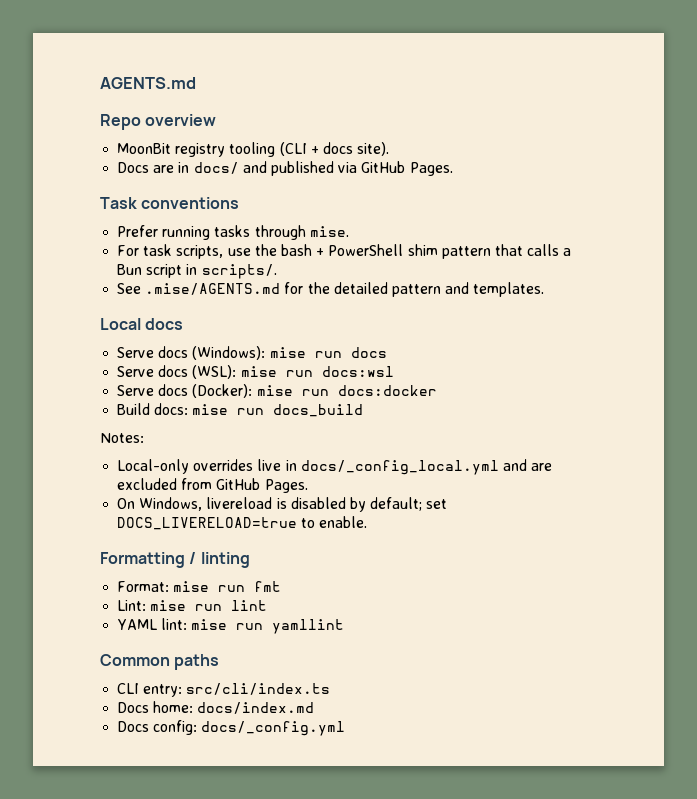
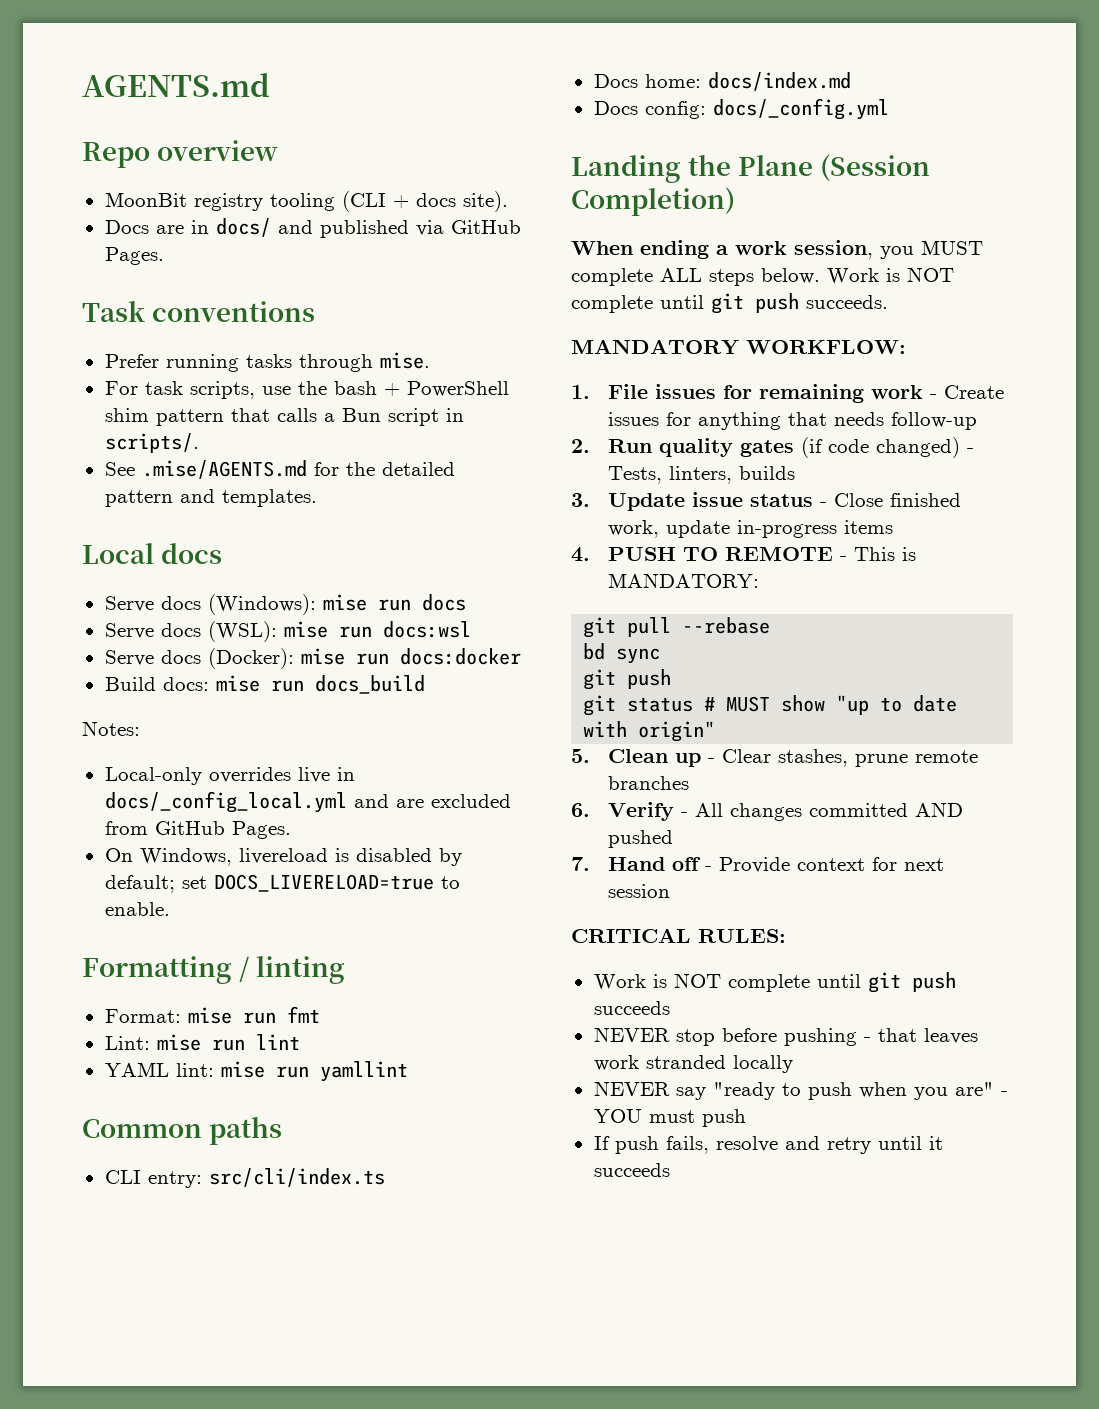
(346, 728) none -> [571,154,931,183] [571,187,735,216] [571,240,983,259] [571,267,954,286] [571,293,888,314] [571,339,906,355] [571,384,1005,403] [608,412,978,430] [571,437,975,458] [608,466,796,484] [571,492,962,511] [608,520,894,538] [571,547,917,562] [608,573,760,588] [583,617,771,638] [583,643,661,664] [583,669,672,690] [583,695,958,716] [583,721,716,742] [571,749,979,767] [608,776,690,790] [571,802,964,821] [608,830,674,848] [571,857,945,873] [608,884,671,898] [571,928,786,943] [593,972,956,993] [593,1001,670,1015] [593,1027,978,1046] [593,1055,793,1073] [593,1081,1008,1100] [593,1109,746,1127] [593,1136,943,1154] [593,1163,670,1177] // Landing the Plane (Session Completion) // When ending a work session, you MUST complete ALL steps below. Work is NOT complete until git push succeeds. // MANDATORY WORKFLOW: // 1. File issues for remaining work - Create issues for anything that needs follow-up // 2. Run quality gates (if code changed) - Tests, linters, builds // 3. Update issue status - Close finished work, update in-progress items // 4. PUSH TO REMOTE - This is MANDATORY: // git pull --rebase // bd sync // git push // git status # MUST show "up to date with origin" // 5. Clean up - Clear stashes, prune remote branches // 6. Verify - All changes committed AND pushed // 7. Hand off - Provide context for next session // CRITICAL RULES: // Work is NOT complete until git push succeeds // NEVER stop before pushing - that leaves work stranded locally // NEVER say "ready to push when you are" - YOU must push // If push fails, resolve and retry until it succeeds

